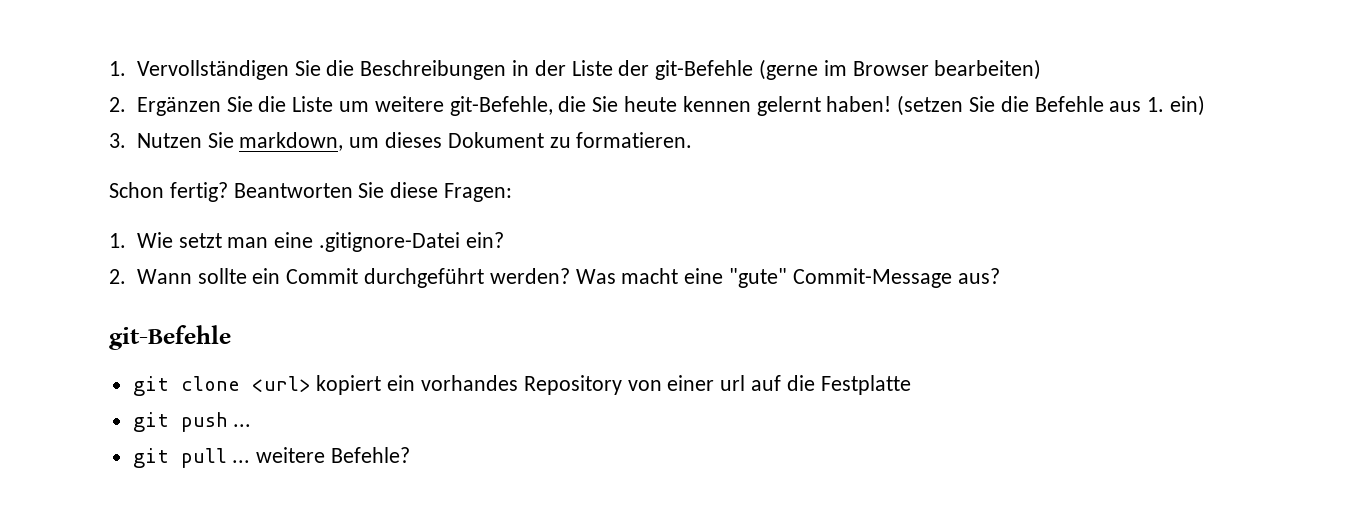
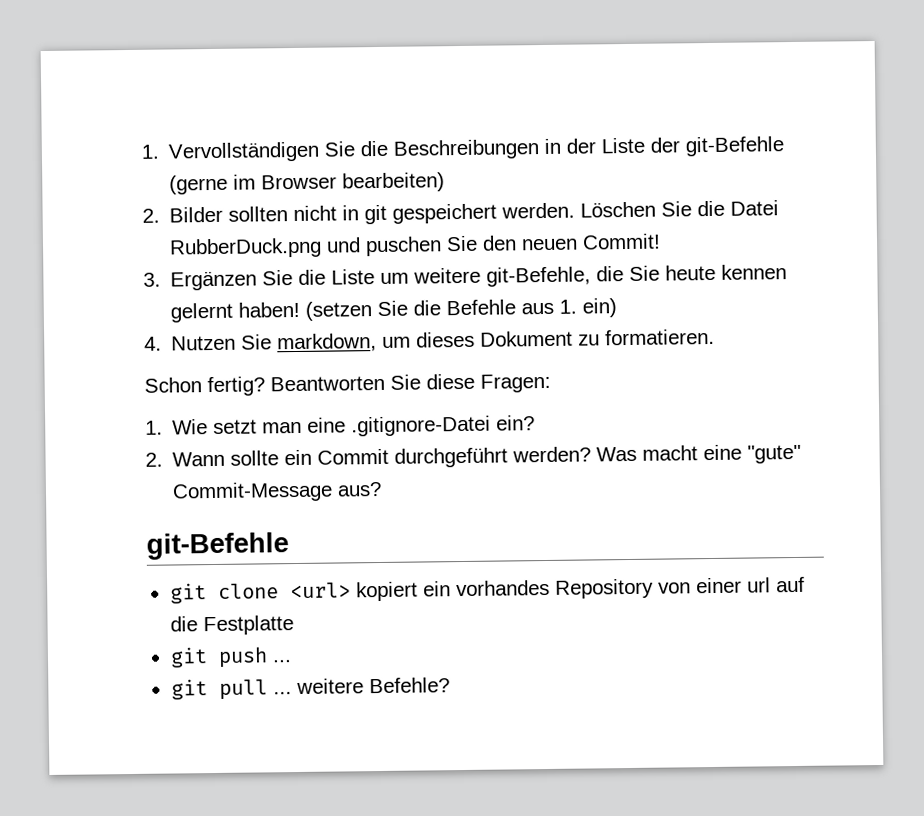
(126, 104) none -> [169,200,780,225] [169,233,662,259] [143,272,161,287] Bilder sollten nicht in git gespeichert werden. Löschen Sie die Datei RubberDuck.png und puschen Sie den neuen Commit! // 3.
[109,133,126,148] 3. -> [144,336,162,351] 4.

